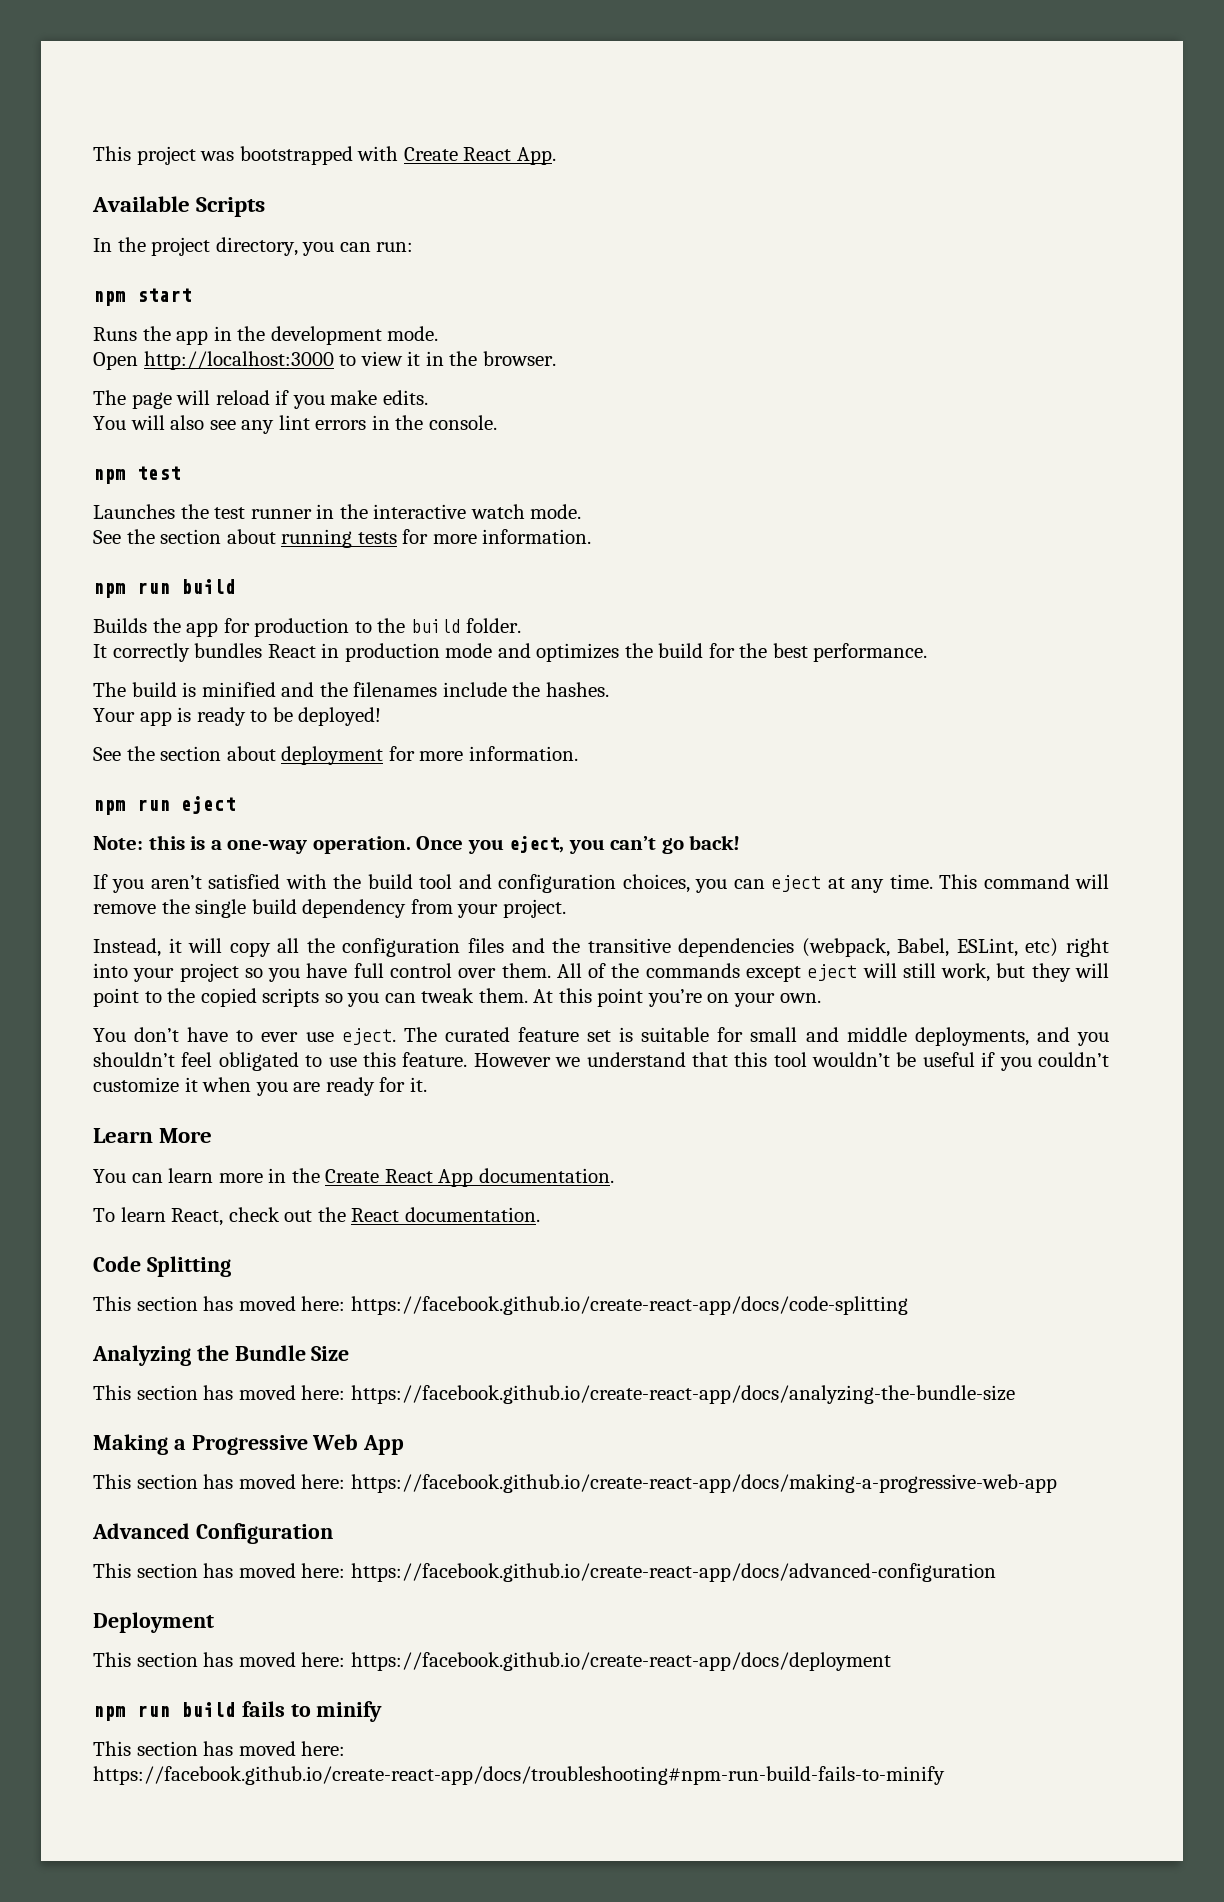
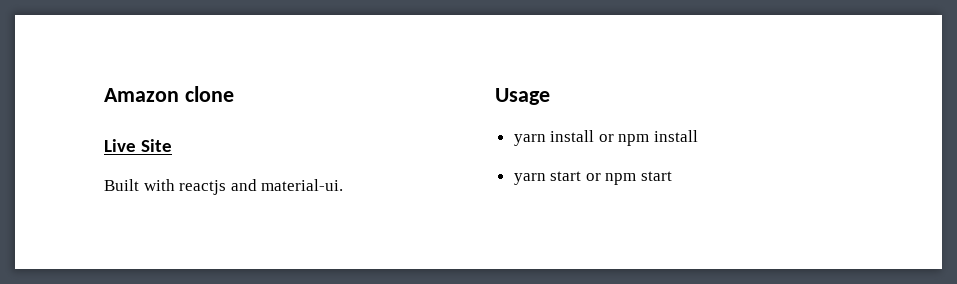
[93,146,556,165] [92,196,266,217] [93,237,414,256] [93,288,192,306] [93,326,439,345] [93,351,556,370] [93,390,428,409] [93,415,497,434] [93,466,181,484] [93,504,582,519] [93,529,592,548] [93,579,236,598] [93,618,522,637] [93,643,928,662] [93,682,609,697] [93,707,382,726] [93,746,578,765] [93,796,236,815] [93,835,741,854] [93,874,1110,893] [93,899,566,918] [93,938,1109,957] [93,963,1110,982] [93,988,821,1007] [93,1027,1110,1046] [93,1052,1110,1071] [93,1077,427,1096] [93,1128,213,1143] [93,1168,614,1187] [93,1207,540,1226] [93,1256,231,1277] [93,1296,908,1315] [92,1345,350,1366] [93,1385,1015,1404] [93,1434,405,1455] [93,1474,1057,1493] [92,1523,333,1544] [93,1563,996,1582] [93,1612,214,1633] [93,1652,891,1671] [93,1701,383,1722] [93,1741,346,1756] [93,1766,945,1785] This project was bootstrapped with Create React App. // Available Scripts // In the project directory, you can run: // npm start // Runs the app in the development mode. // Open http://localhost:3000 to view it in the browser. // The page will reload if you make edits. // You will also see any lint errors in the console. // npm test // Launches the test runner in the interactive watch mode. // See the section about running tests for more information. // npm run build // Builds the app for production to the build folder. // It correctly bundles React in production mode and optimizes the build for the best performance. // The build is minified and the filenames include the hashes. // Your app is ready to be deployed! // See the section about deployment for more information. // npm run eject // Note: this is a one-way operation. Once you eject, you can’t go back! // If you aren’t satisfied with the build tool and configuration choices, you can eject at any time. This command will remove the single build dependency from your project. // Instead, it will copy all the configuration files and the transitive dependencies (webpack, Babel, ESLint, etc) right into your project so you have full control over them. All of the commands except eject will still work, but they will point to the copied scripts so you can tweak them. At this point you’re on your own. // You don’t have to ever use eject. The curated feature set is suitable for small and middle deployments, and you shouldn’t feel obligated to use this feature. However we understand that this tool wouldn’t be useful if you couldn’t customize it when you are ready for it. // Learn More // You can learn more in the Create React App documentation. // To learn React, check out the React documentation. // Code Splitting // This section has moved here: https://facebook.github.io/create-react-app/docs/code-splitting // Analyzing the Bundle Size // This section has moved here: https://facebook.github.io/create-react-app/docs/analyzing-the-bundle-size // Making a Progressive Web App // This section has moved here: https://facebook.github.io/create-react-app/docs/making-a-progressive-web-app // Advanced Configuration // This section has moved here: https://facebook.github.io/create-react-app/docs/advanced-configuration // Deployment // This section has moved here: https://facebook.github.io/create-react-app/docs/deployment // npm run build fails to minify // This section has moved here: https://facebook.github.io/create-react-app/docs/troubleshooting#npm-run-build-fails-to-minify -> [104,86,234,102] [104,139,172,152] [104,179,344,195] [495,88,550,105] [513,130,699,146] [513,171,673,185] Amazon clone // Live Site // Built with reactjs and material-ui. // Usage // yarn install or npm install // yarn start or npm start

